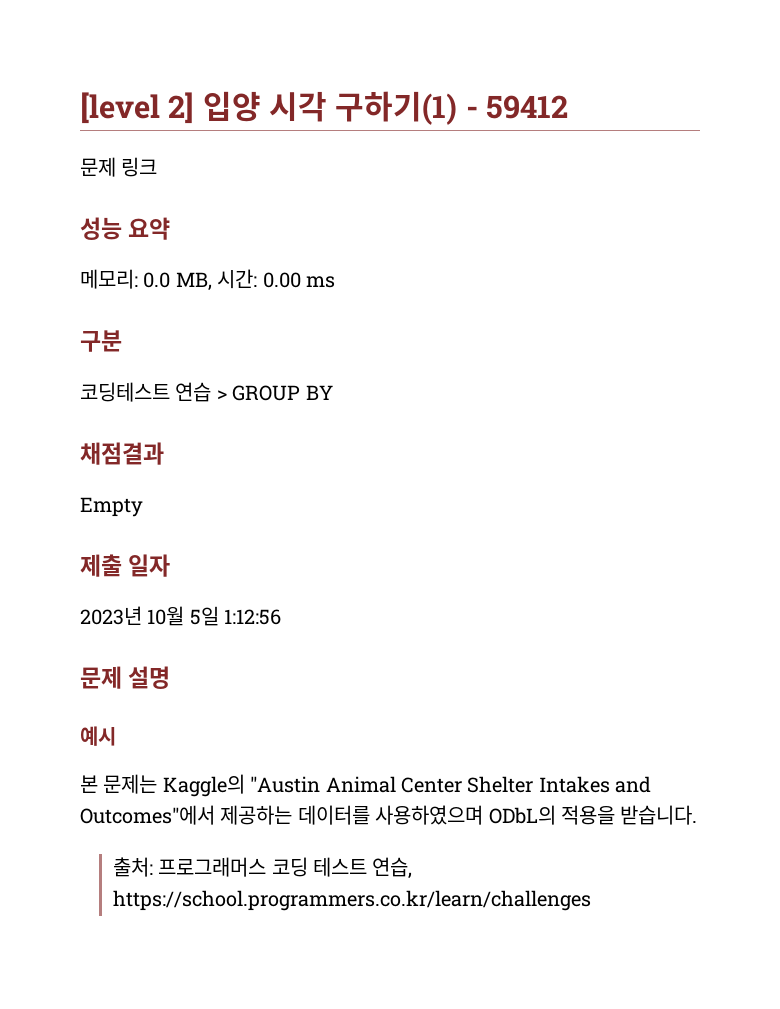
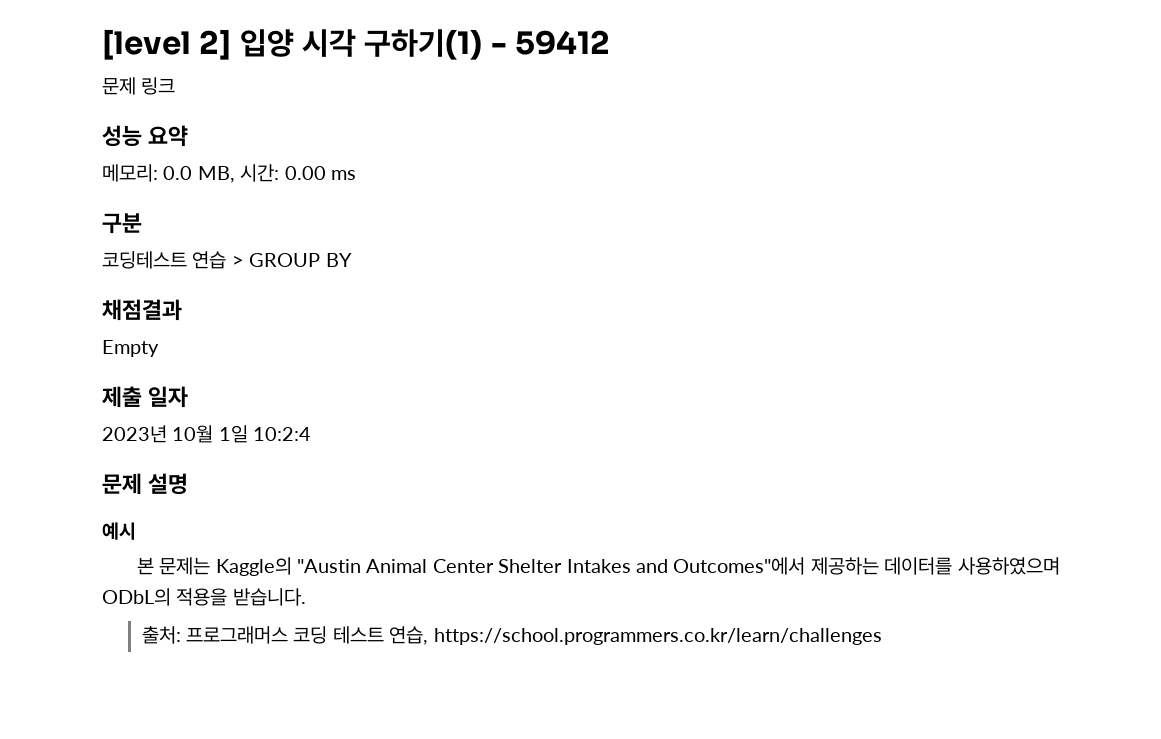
[189,606,282,626] 5일 1:12:56 -> [218,425,312,443] 1일 10:2:4

